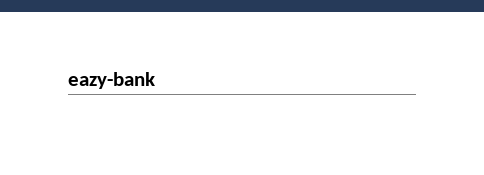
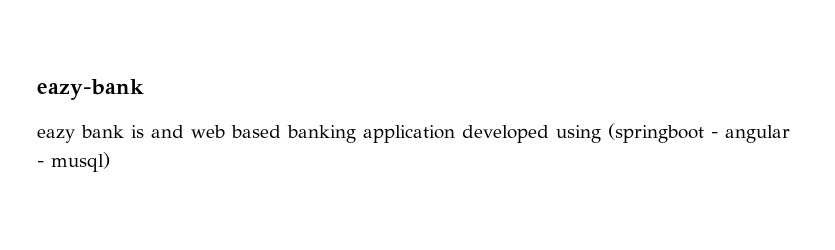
(155, 80) none -> [37,123,790,143] [37,152,110,172] // eazy bank is and web based banking application developed using (springboot - angular - musql)

